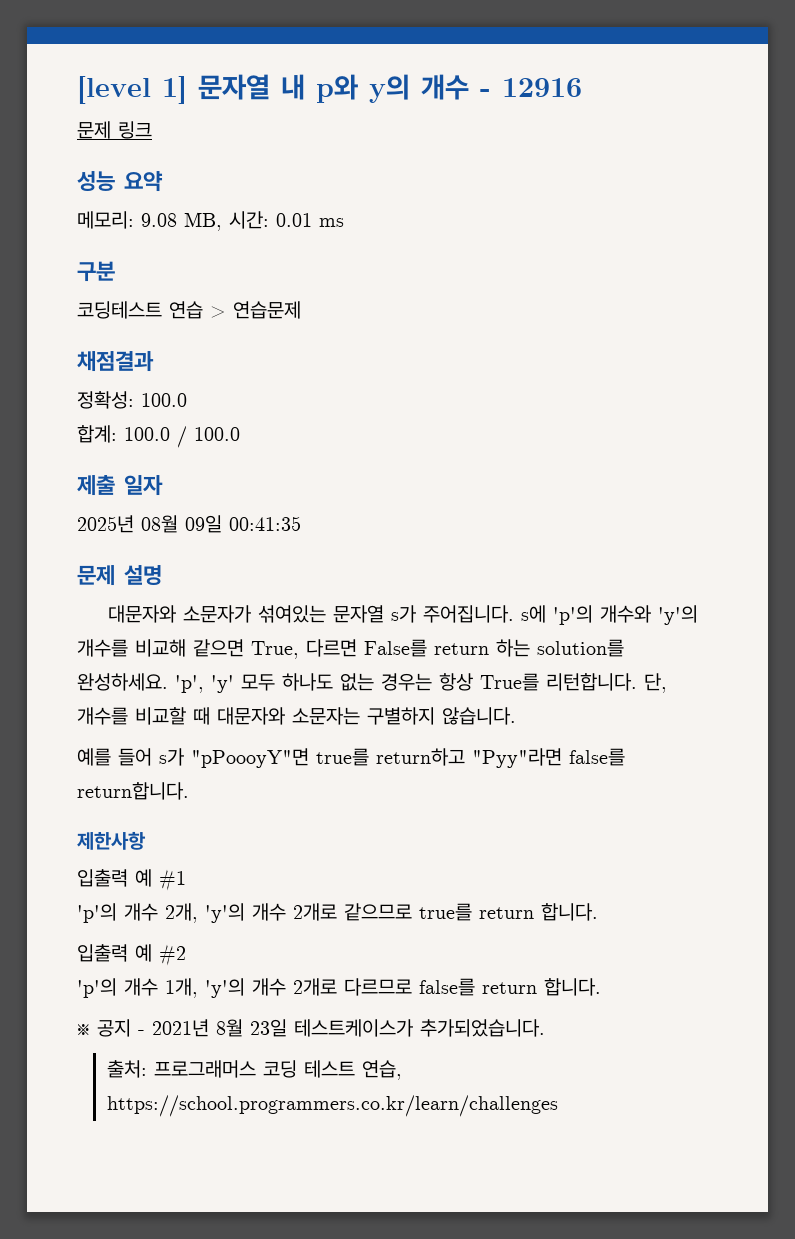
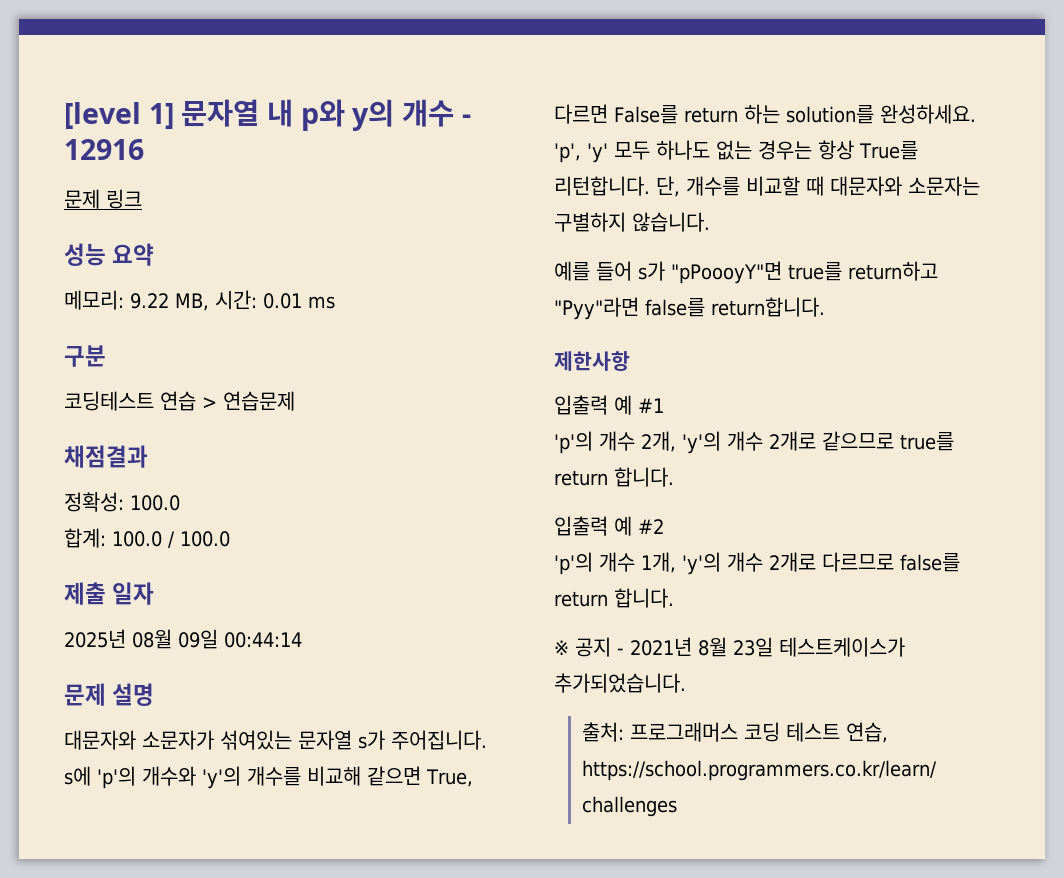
[141,213,177,227] 9.08 -> [130,293,169,309] 9.22
[229,516,301,531] 00:41:35 -> [224,632,302,648] 00:44:14

